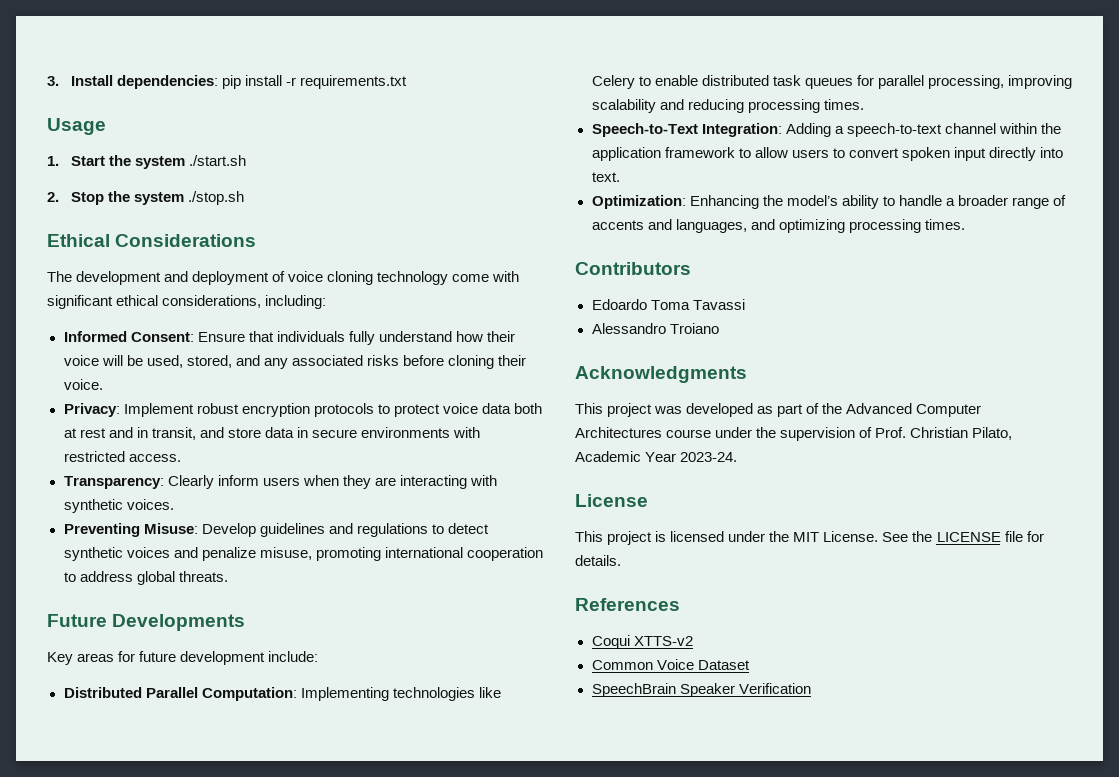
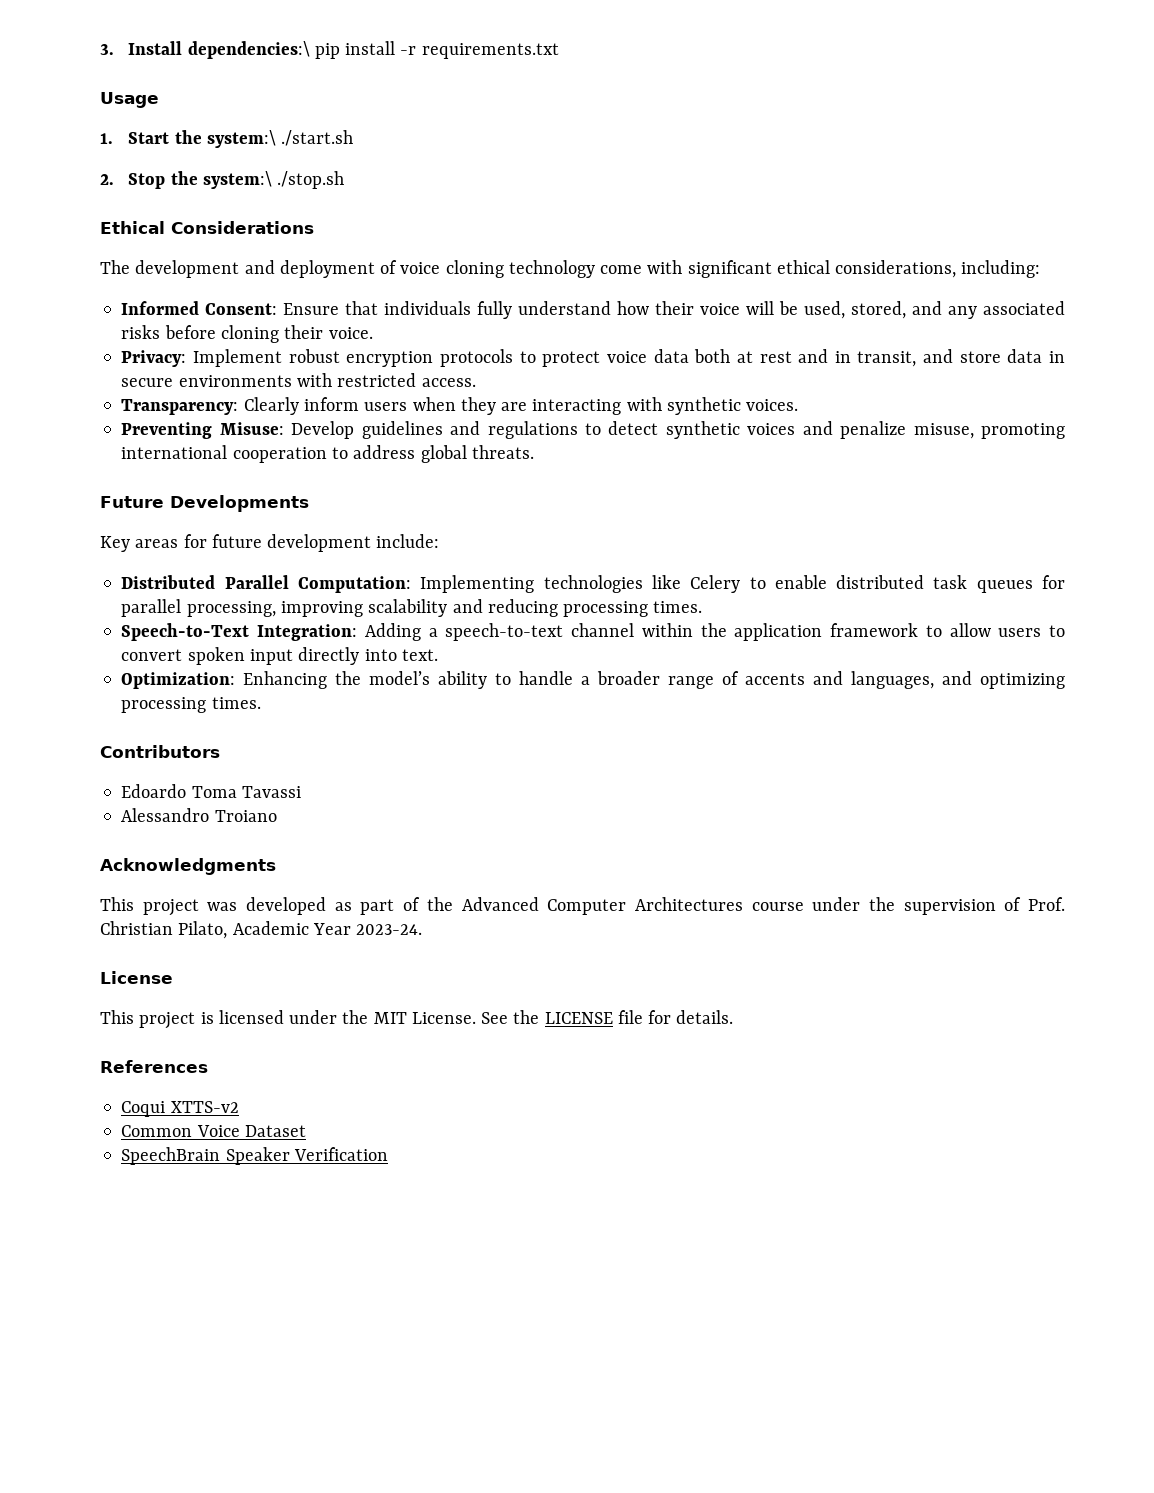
[116,75,218,89] dependencies: -> [187,41,310,59] dependencies:\
[134,156,185,169] system -> [206,130,276,148] system:\
[133,192,184,205] system -> [202,171,272,189] system:\

